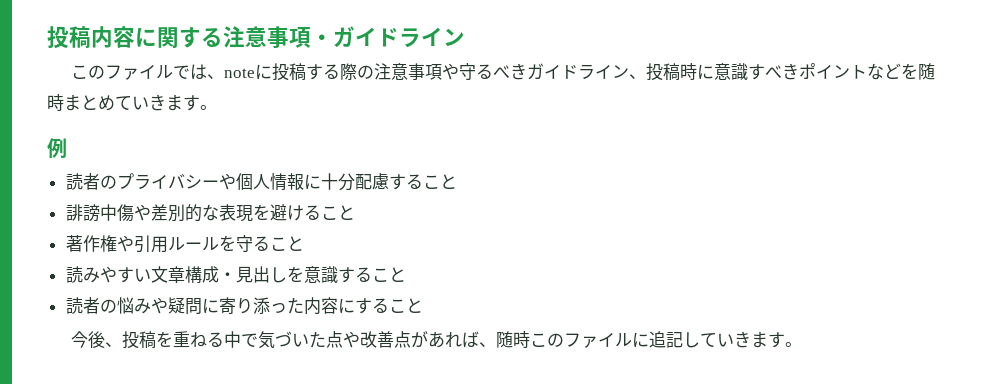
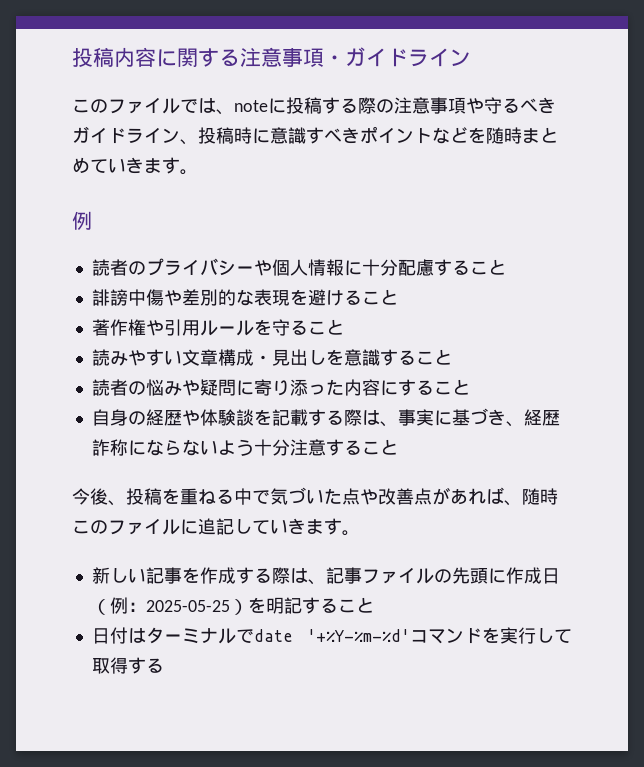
(423, 305) none -> [91,408,560,427] [91,439,398,456] // 自身の経歴や体験談を記載する際は、事実に基づき、経歴詐称にならないよう十分注意すること
(802, 344) none -> [91,567,560,585] [91,597,374,615] [91,627,572,644] [91,657,164,674] // 新しい記事を作成する際は、記事ファイルの先頭に作成日（例：2025-05-25）を明記すること // 日付はターミナルでdate '+%Y-%m-%d'コマンドを実行して取得する

